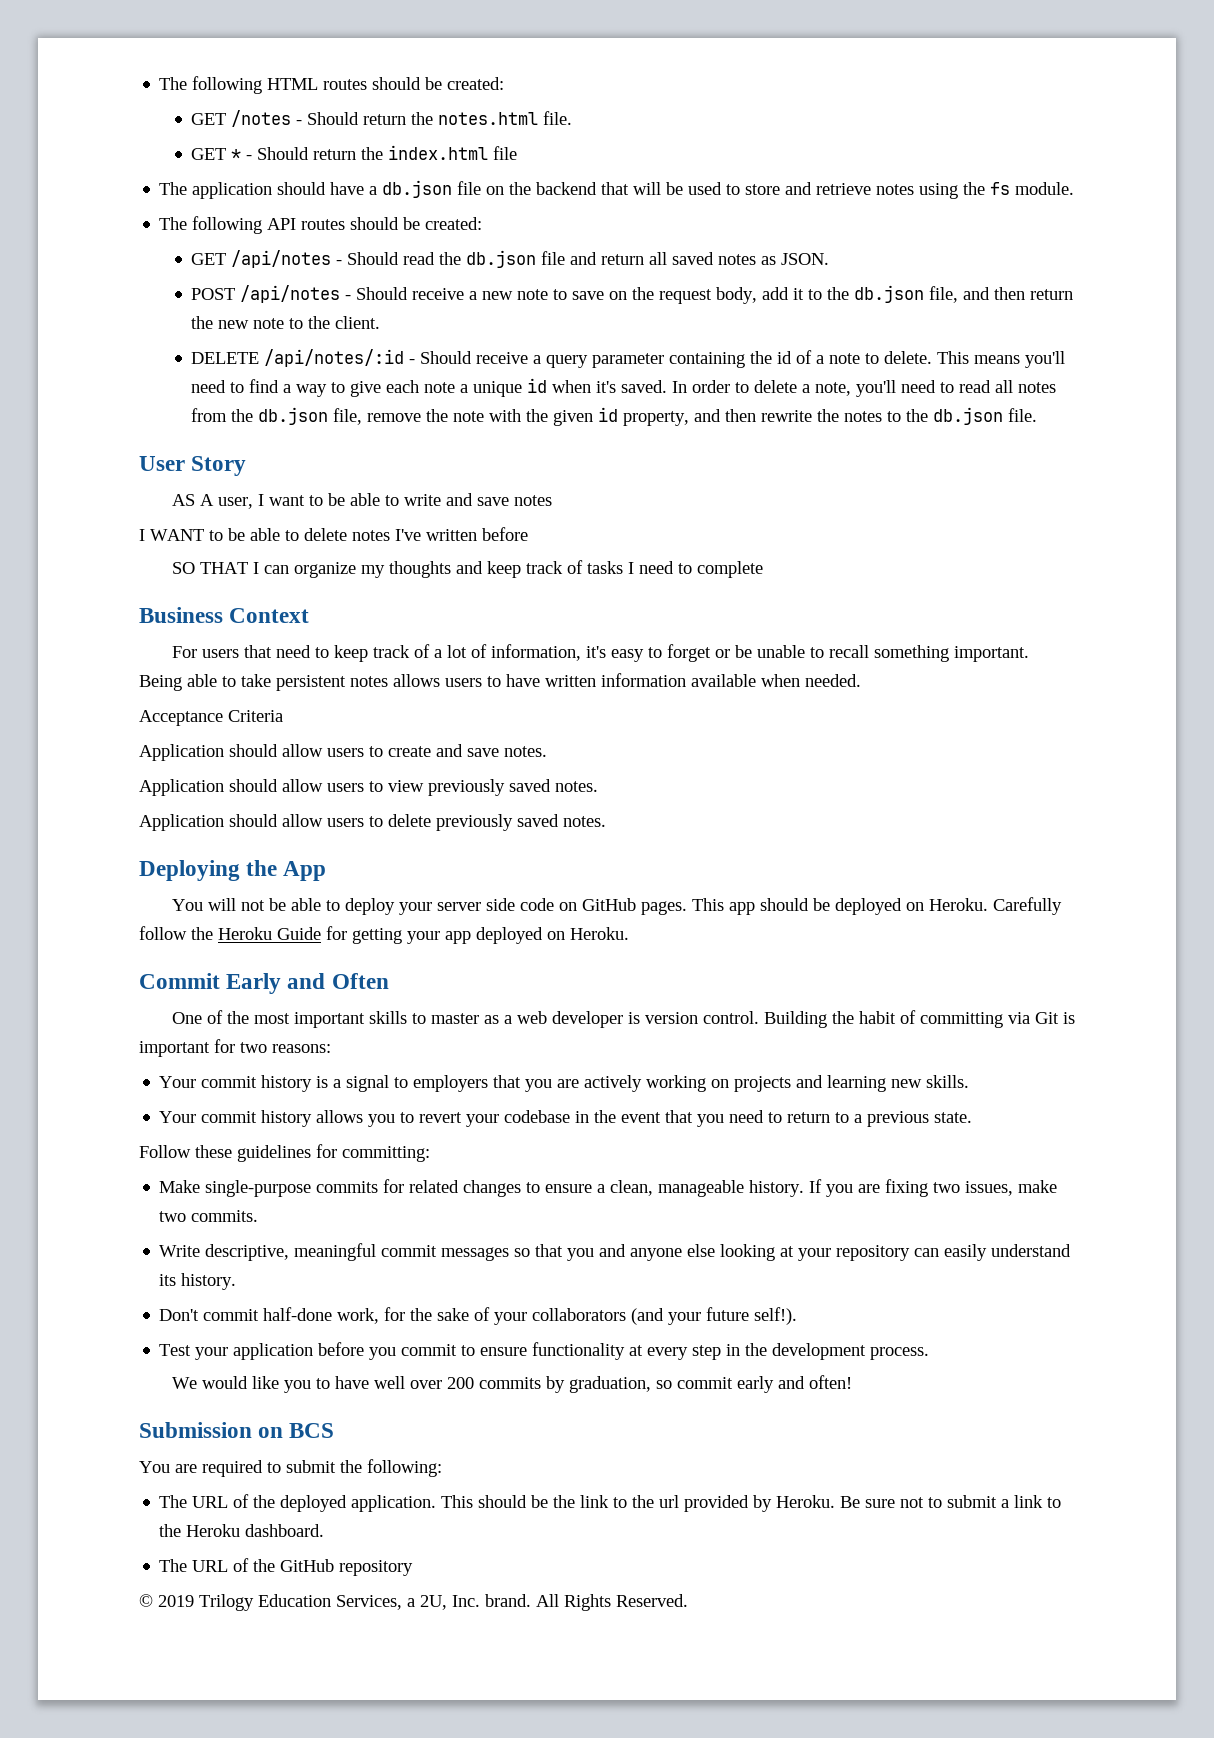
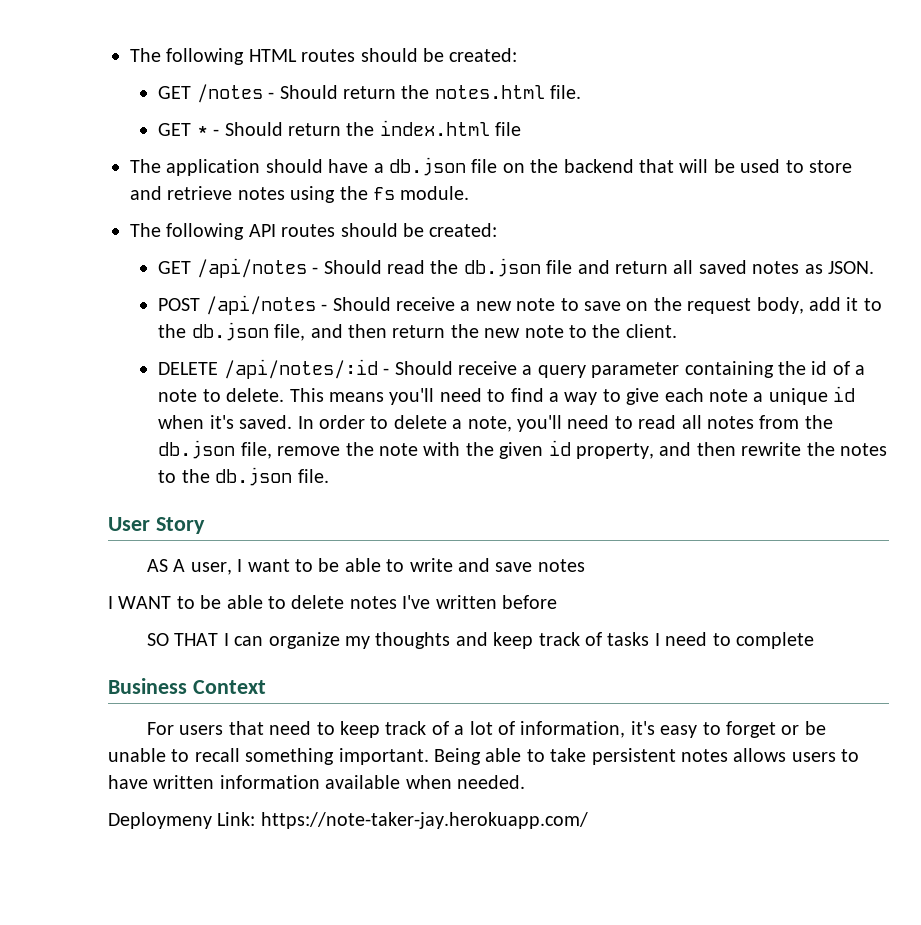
[139,710,283,726] [139,744,547,761] [139,779,598,796] [139,814,606,831] [139,860,327,881] [171,897,1062,915] [139,926,629,944] [139,973,389,994] [171,1010,1075,1028] [139,1039,331,1057] [159,1075,970,1092] [159,1110,973,1127] [139,1144,430,1162] [159,1179,1058,1197] [159,1210,259,1222] [159,1243,1072,1261] [159,1273,237,1290] [159,1307,798,1325] [159,1342,930,1360] [171,1375,852,1393] [139,1422,335,1438] [139,1459,442,1477] [159,1494,1062,1512] [159,1524,325,1537] [159,1558,414,1576] [139,1594,688,1611] Acceptance Criteria // Application should allow users to create and save notes. // Application should allow users to view previously saved notes. // Application should allow users to delete previously saved notes. // Deploying the App // You will not be able to deploy your server side code on GitHub pages. This app should be deployed on Heroku. Carefully follow the Heroku Guide for getting your app deployed on Heroku. // Commit Early and Often // One of the most important skills to master as a web developer is version control. Building the habit of committing via Git is important for two reasons: // Your commit history is a signal to employers that you are actively working on projects and learning new skills. // Your commit history allows you to revert your codebase in the event that you need to return to a previous state. // Follow these guidelines for committing: // Make single-purpose commits for related changes to ensure a clean, manageable history. If you are fixing two issues, make two commits. // Write descriptive, meaningful commit messages so that you and anyone else looking at your repository can easily understand its history. // Don't commit half-done work, for the sake of your collaborators (and your future self!). // Test your application before you commit to ensure functionality at every step in the development process. // We would like you to have well over 200 commits by graduation, so commit early and often! // Submission on BCS // You are required to submit the following: // The URL of the deployed application. This should be the link to the url provided by Heroku. Be sure not to submit a link to the Heroku dashboard. // The URL of the GitHub repository // © 2019 Trilogy Education Services, a 2U, Inc. brand. All Rights Reserved. -> [108,812,588,829] Deploymeny Link: https://note-taker-jay.herokuapp.com/

